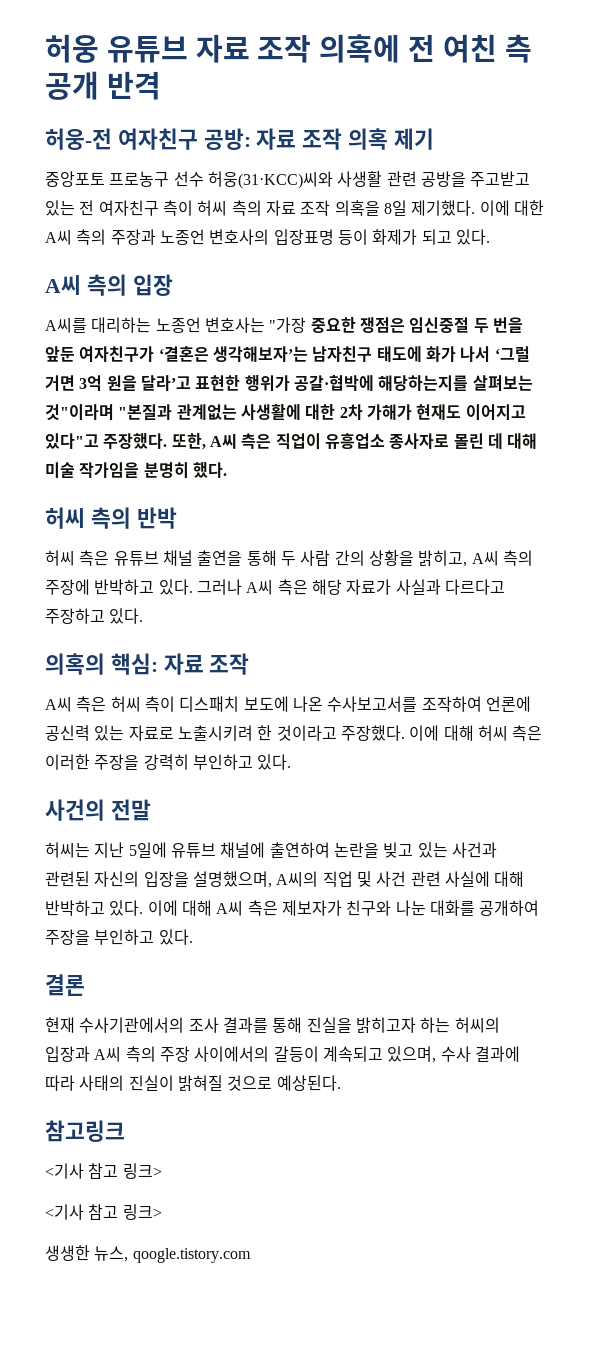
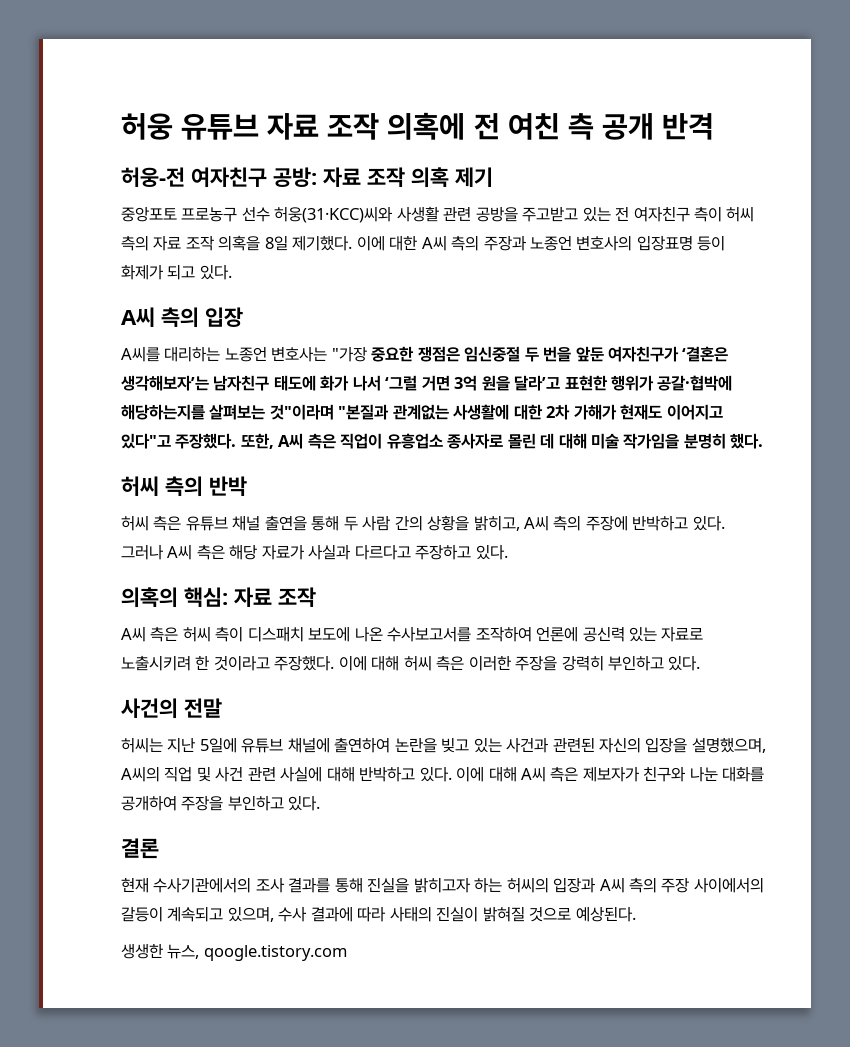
[45,1120,125,1142] [45,1163,162,1179] [45,1204,162,1220] // 참고링크 // <기사 참고 링크> // <기사 참고 링크> -> (636, 914) none

